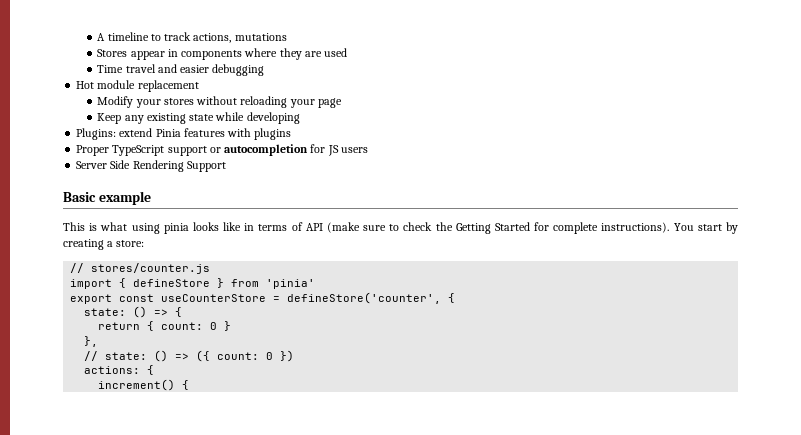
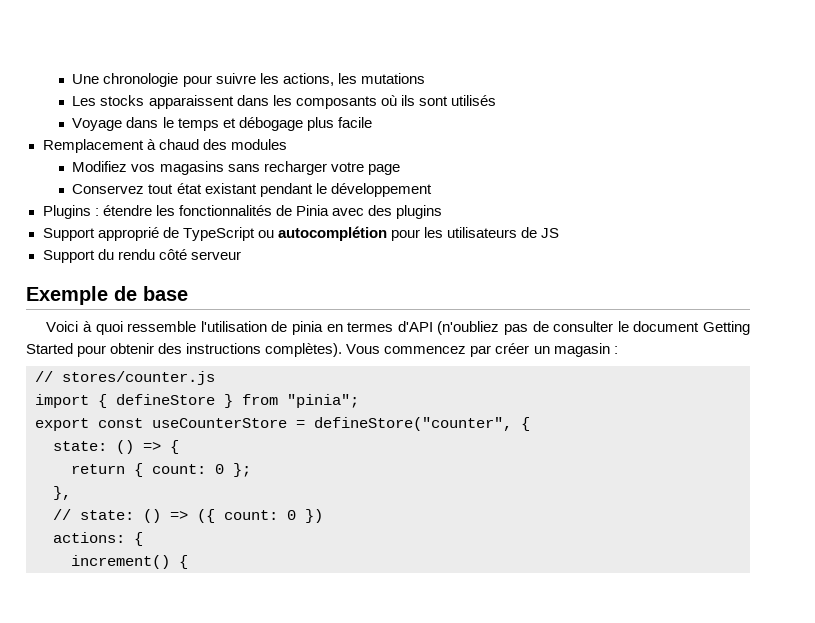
[97,32,287,43] [97,48,348,60] [97,64,265,76] [76,80,199,92] [97,96,342,108] [97,112,300,124] [76,128,292,140] [76,144,368,156] [76,160,226,172] [63,191,151,205] [63,222,738,234] [63,239,145,250] A timeline to track actions, mutations // Stores appear in components where they are used // Time travel and easier debugging // Hot module replacement // Modify your stores without reloading your page // Keep any existing state while developing // Plugins: extend Pinia features with plugins // Proper TypeScript support or autocompletion for JS users // Server Side Rendering Support // Basic example // This is what using pinia looks like in terms of API (make sure to check the Getting Started for complete instructions). You start by creating a store: -> [72,73,425,87] [72,95,496,109] [72,117,372,131] [42,139,287,153] [72,161,400,175] [72,183,432,197] [42,205,442,219] [42,226,560,241] [42,249,241,263] [26,286,188,305] [46,321,750,335] [26,343,618,357] Une chronologie pour suivre les actions, les mutations // Les stocks apparaissent dans les composants où ils sont utilisés // Voyage dans le temps et débogage plus facile // Remplacement à chaud des modules // Modifiez vos magasins sans recharger votre page // Conservez tout état existant pendant le développement // Plugins : étendre les fonctionnalités de Pinia avec des plugins // Support approprié de TypeScript ou autocomplétion pour les utilisateurs de JS // Support du rendu côté serveur // Exemple de base // Voici à quoi ressemble l'utilisation de pinia en termes d'API (n'oubliez pas de consulter le document Getting Started pour obtenir des instructions complètes). Vous commencez par créer un magasin :
[266,279,316,289] 'pinia' -> [287,394,359,408] "pinia";
[287,292,442,304] defineStore('counter', -> [314,417,512,431] defineStore("counter",
[224,321,232,331] } -> [233,463,251,477] };

